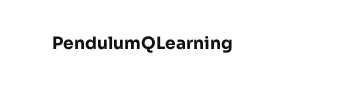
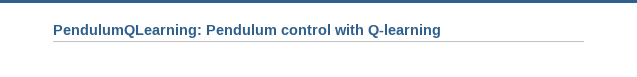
[52,35,233,53] PendulumQLearning -> [53,24,441,38] PendulumQLearning: Pendulum control with Q-learning

